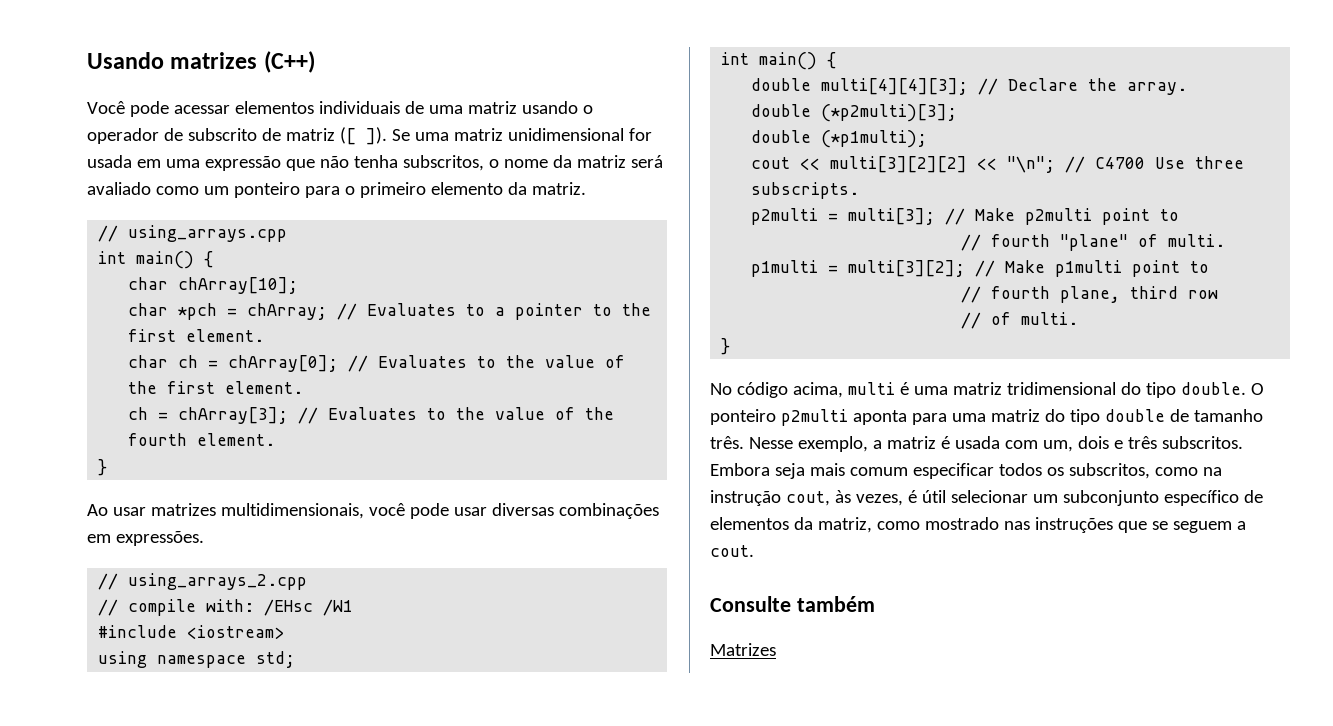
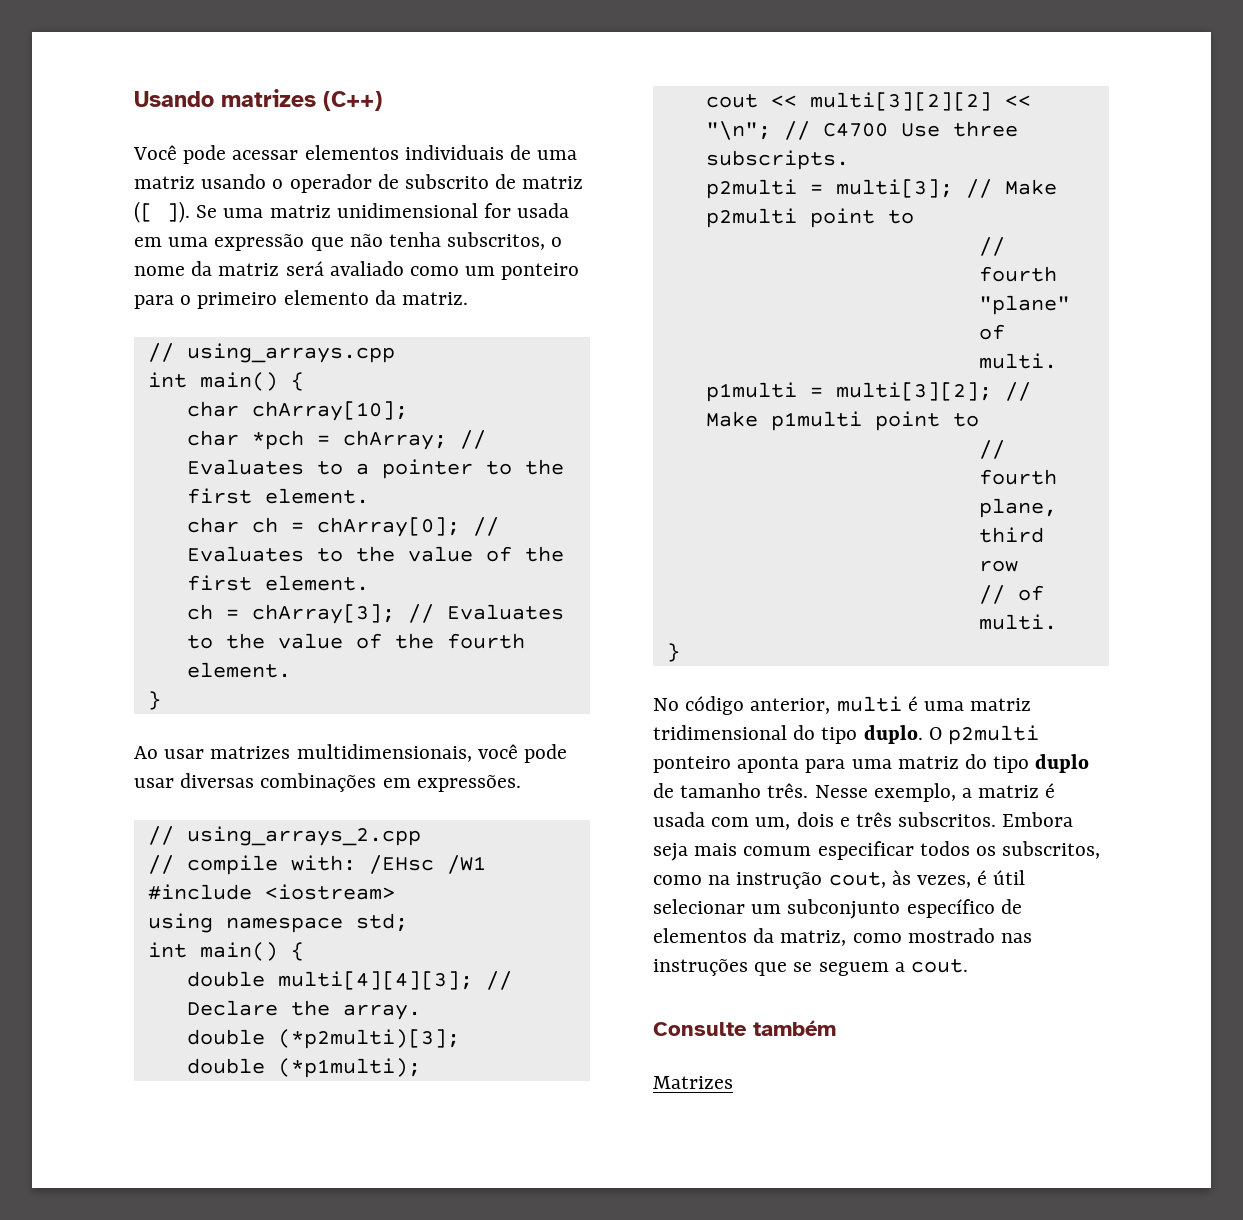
[792,382,843,398] acima, -> [750,698,831,714] anterior,
[1180,382,1264,395] [710,409,848,426] double. O ponteiro p2multi -> [863,725,1040,745] [653,756,731,773] duplo. O p2multi ponteiro
[1104,409,1165,422] double -> [1035,754,1090,773] duplo

